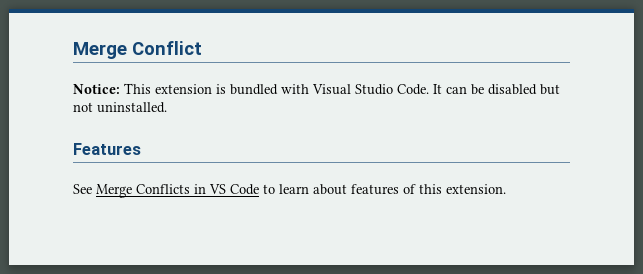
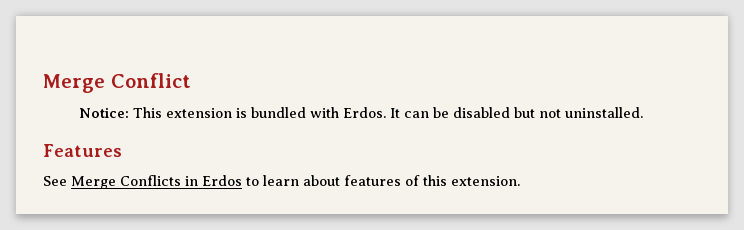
[312,84,429,95] Visual Studio Code. -> [342,107,386,118] Erdos.
[209,184,259,195] VS Code -> [202,175,242,186] Erdos

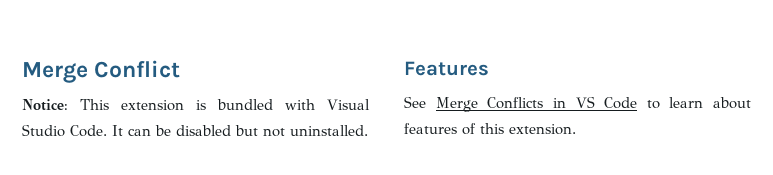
[342,107,386,118] Erdos. -> [327,99,370,110] [22,124,107,137] Visual Studio Code.
[202,175,242,186] Erdos -> [575,96,638,109] VS Code

